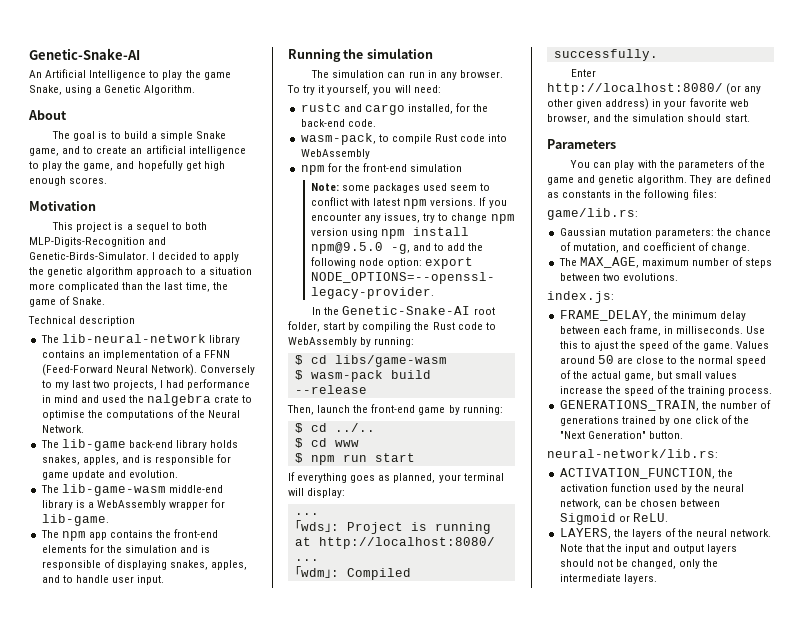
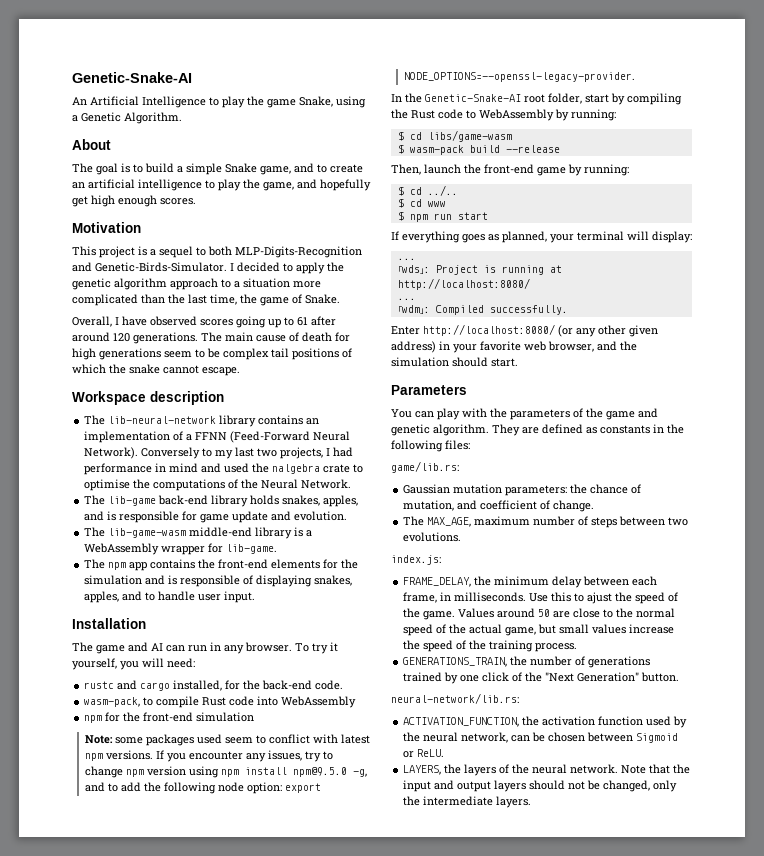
[28,316,76,324] Technical -> [72,316,336,328] [72,332,350,344] [72,348,352,360] [72,364,240,376] [72,391,146,405] Overall, I have observed scores going up to 61 after around 120 generations. The main cause of death for high generations seem to be complex tail positions of which the snake cannot escape. // Workspace
[288,48,433,62] [311,70,385,78] Running the simulation // The simulation -> [72,618,146,629] [72,642,163,654] Installation // The game and AI

